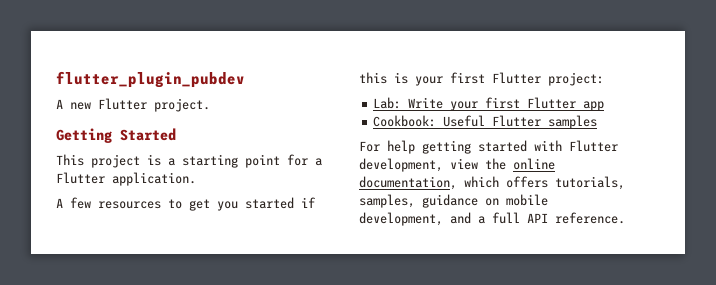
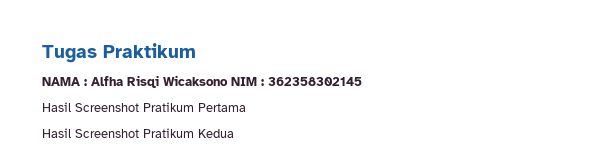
[56,71,245,88] [56,98,210,112] [56,128,176,143] [56,154,322,168] [56,172,196,186] [56,197,316,211] [359,72,604,86] [373,97,605,111] [373,115,598,129] [359,140,618,154] [359,158,555,172] [359,176,625,190] [359,194,548,208] [359,212,625,226] flutter_plugin_pubdev // A new Flutter project. // Getting Started // This project is a starting point for a Flutter application. // A few resources to get you started if this is your first Flutter project: // Lab: Write your first Flutter app // Cookbook: Useful Flutter samples // For help getting started with Flutter development, view the online documentation, which offers tutorials, samples, guidance on mobile development, and a full API reference. -> [42,43,196,63] [42,75,362,88] [42,102,246,112] [42,128,234,138] Tugas Praktikum // NAMA : Alfha Risqi Wicaksono NIM : 362358302145 // Hasil Screenshot Pratikum Pertama // Hasil Screenshot Pratikum Kedua

